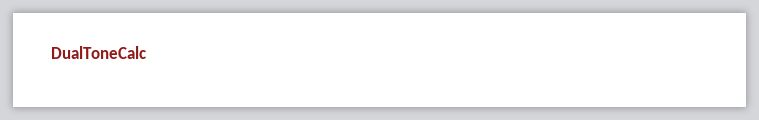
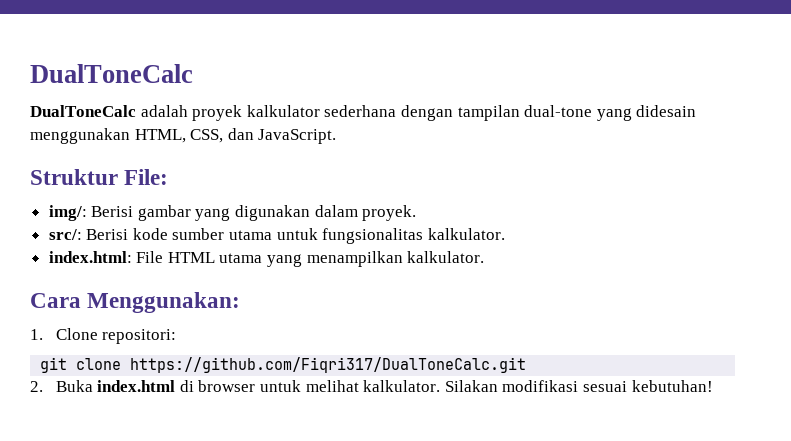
[51,46,146,59] DualToneCalc -> [30,64,193,83] [30,105,697,121] [30,128,337,144] [30,169,169,185] [48,205,417,221] [48,228,505,244] [48,251,485,267] [30,292,241,313] [30,328,177,344] [40,357,527,373] [30,380,713,392] DualToneCalc // DualToneCalc adalah proyek kalkulator sederhana dengan tampilan dual-tone yang didesain menggunakan HTML, CSS, dan JavaScript. // Struktur File: // img/: Berisi gambar yang digunakan dalam proyek. // src/: Berisi kode sumber utama untuk fungsionalitas kalkulator. // index.html: File HTML utama yang menampilkan kalkulator. // Cara Menggunakan: // 1. Clone repositori: // git clone https://github.com/Fiqri317/DualToneCalc.git // 2. Buka index.html di browser untuk melihat kalkulator. Silakan modifikasi sesuai kebutuhan!

